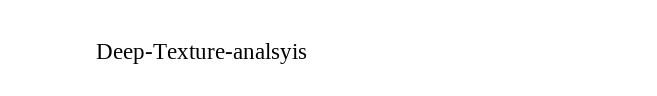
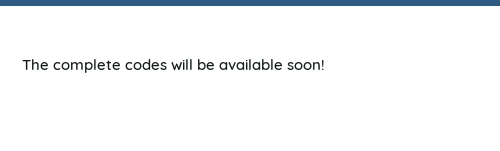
[96,43,307,64] Deep-Texture-analsyis -> [22,59,326,73] The complete codes will be available soon!

